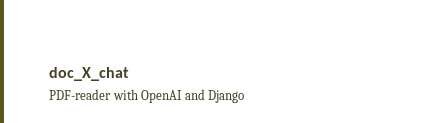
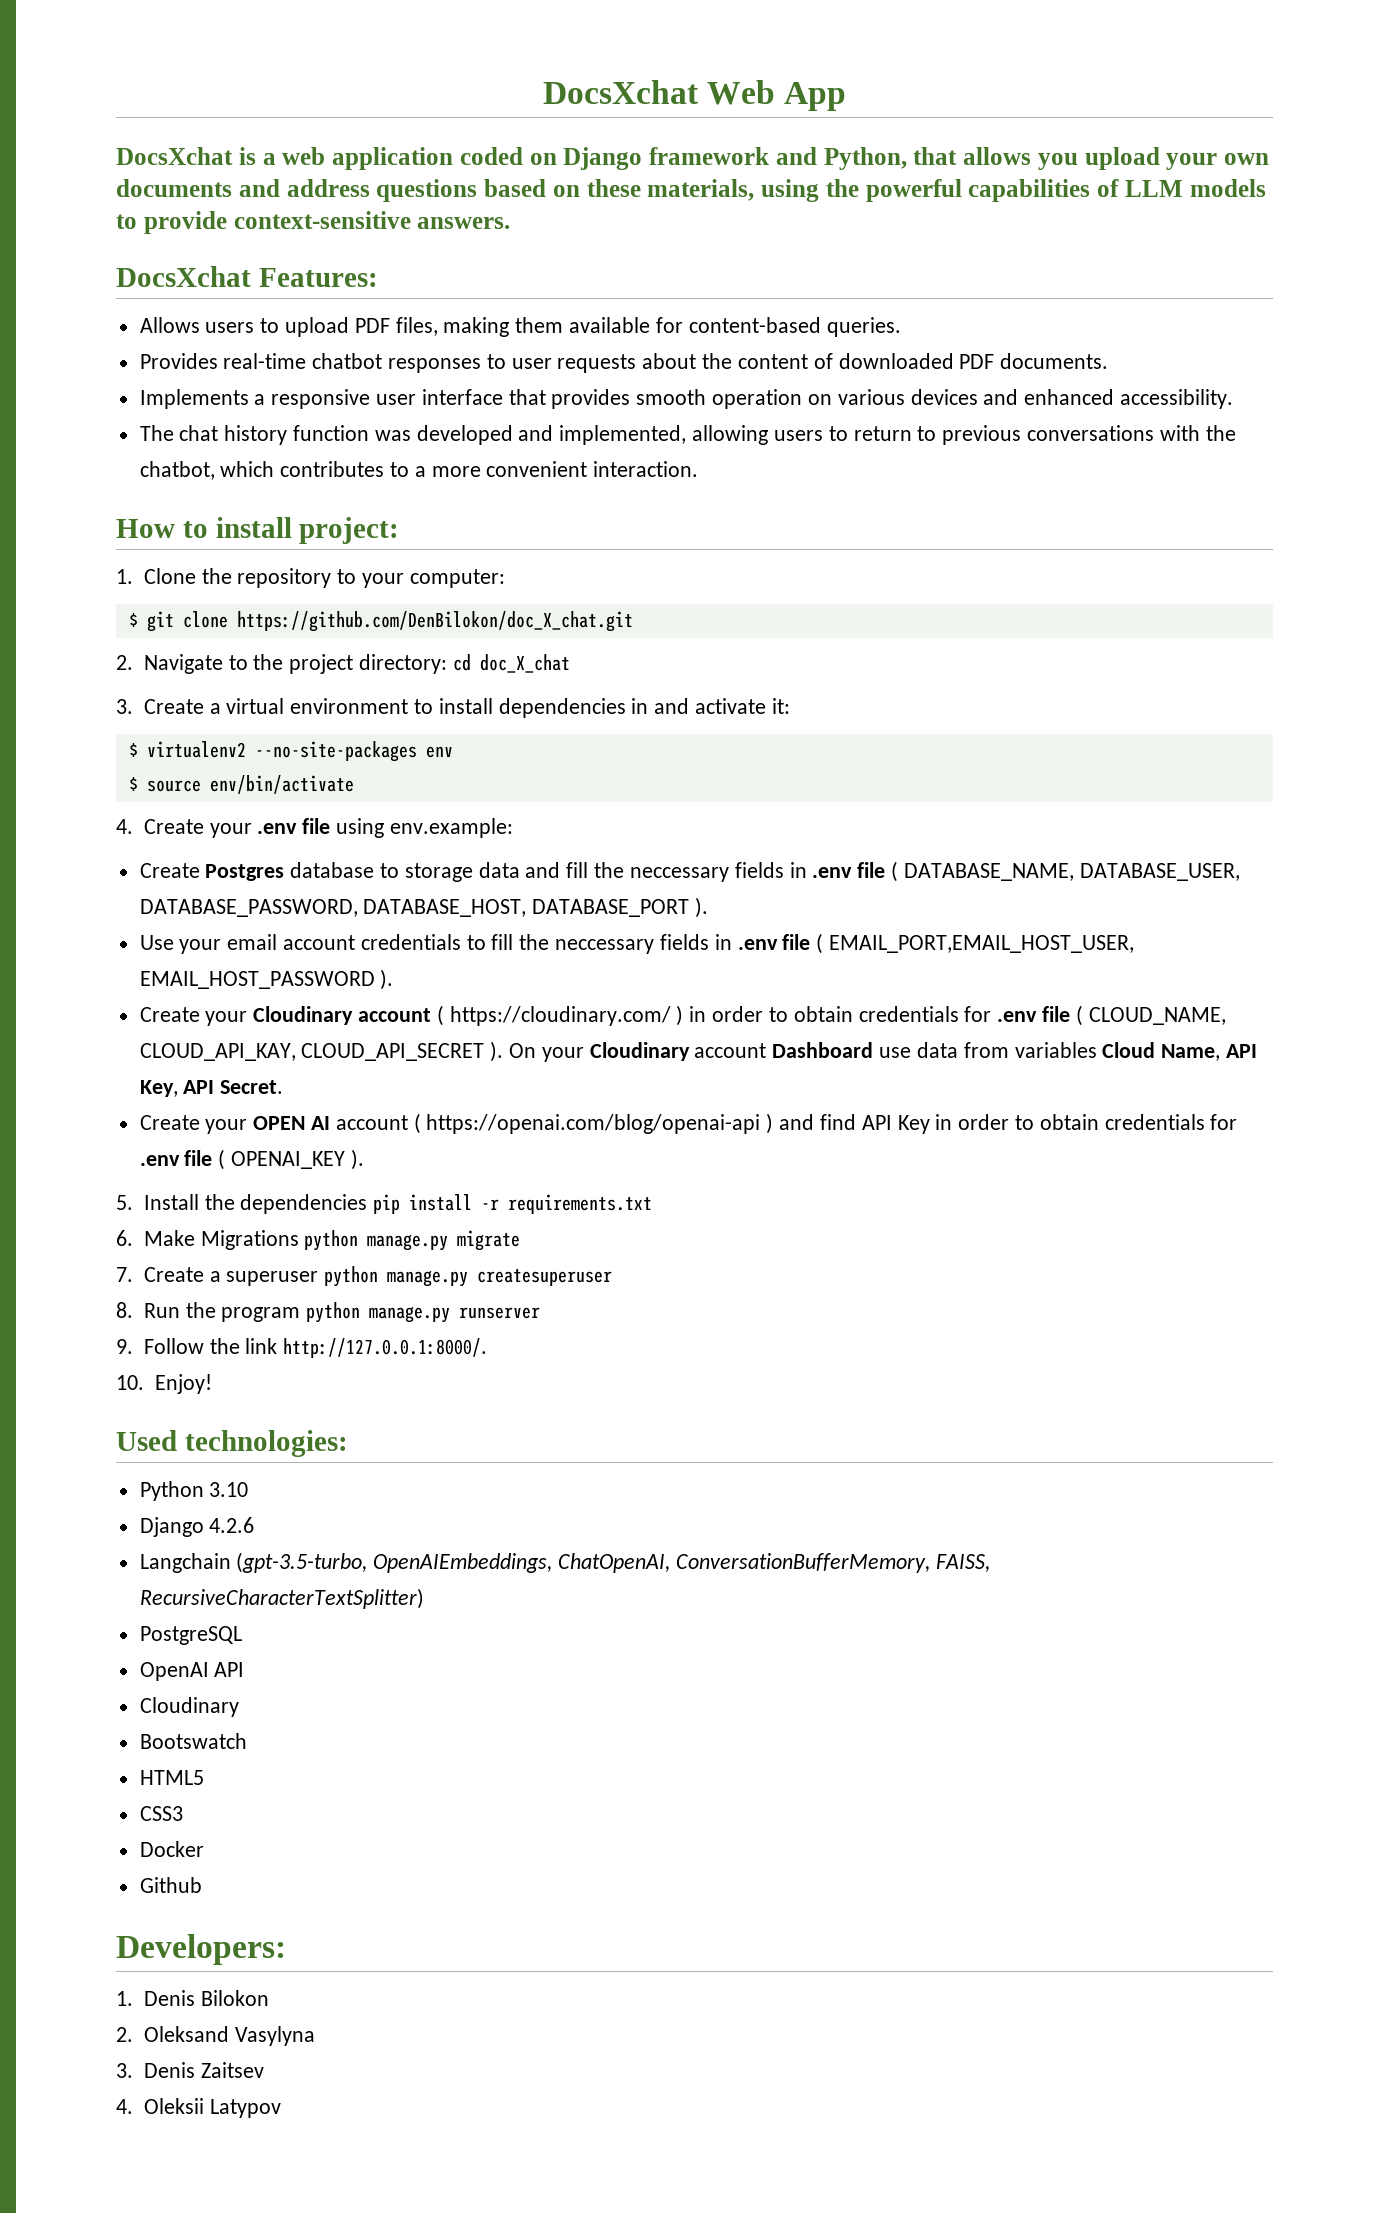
[49,67,129,81] [49,89,245,103] doc_X_chat // PDF-reader with OpenAI and Django -> [542,80,847,111] [116,147,1269,170] [116,179,1266,202] [116,211,511,234] [116,266,378,287] [139,317,901,337] [139,353,1109,373] [139,389,1233,409] [139,425,1236,445] [139,461,699,480] [116,517,400,544] [116,568,505,588] [128,611,633,632] [116,654,570,674] [116,698,790,718] [128,741,453,762] [128,775,354,794] [116,818,513,838] [139,861,1240,882] [139,897,709,918] [139,933,1134,954] [139,969,394,990] [139,1005,1226,1026] [139,1041,1257,1062] [139,1080,284,1097] [139,1113,1238,1134] [139,1149,364,1170] [116,1194,653,1214] [116,1230,521,1251] [116,1266,613,1287] [116,1302,541,1323] [116,1338,488,1358] [116,1374,212,1394] [116,1430,348,1457] [139,1481,249,1501] [139,1517,255,1537] [139,1552,990,1573] [139,1588,424,1609] [139,1626,242,1645] [139,1662,245,1681] [139,1697,239,1717] [139,1733,247,1749] [139,1770,204,1785] [139,1806,183,1821] [139,1841,204,1857] [139,1877,202,1893] [116,1934,286,1965] [116,1990,269,2006] [116,2026,315,2046] [116,2062,264,2078] [116,2098,281,2118] DocsXchat Web App // DocsXchat is a web application coded on Django framework and Python, that allows you upload your own documents and address questions based on these materials, using the powerful capabilities of LLM models to provide context-sensitive answers. // DocsXchat Features: // Allows users to upload PDF files, making them available for content-based queries. // Provides real-time chatbot responses to user requests about the content of downloaded PDF documents. // Implements a responsive user interface that provides smooth operation on various devices and enhanced accessibility. // The chat history function was developed and implemented, allowing users to return to previous conversations with the chatbot, which contributes to a more convenient interaction. // How to install project: // 1. Clone the repository to your computer: // $ git clone https://github.com/DenBilokon/doc_X_chat.git // 2. Navigate to the project directory: cd doc_X_chat // 3. Create a virtual environment to install dependencies in and activate it: // $ virtualenv2 --no-site-packages env // $ source env/bin/activate // 4. Create your .env file using env.example: // Create Postgres database to storage data and fill the neccessary fields in .env file ( DATABASE_NAME, DATABASE_USER, DATABASE_PASSWORD, DATABASE_HOST, DATABASE_PORT ). // Use your email account credentials to fill the neccessary fields in .env file ( EMAIL_PORT,EMAIL_HOST_USER, EMAIL_HOST_PASSWORD ). // Create your Cloudinary account ( https://cloudinary.com/ ) in order to obtain credentials for .env file ( CLOUD_NAME, CLOUD_API_KAY, CLOUD_API_SECRET ). On your Cloudinary account Dashboard use data from variables Cloud Name, API Key, API Secret. // Create your OPEN AI account ( https://openai.com/blog/openai-api ) and find API Key in order to obtain credentials for .env file ( OPENAI_KEY ). // 5. Install the dependencies pip install -r requirements.txt // 6. Make Migrations python manage.py migrate // 7. Create a superuser python manage.py createsuperuser // 8. Run the program python manage.py runserver // 9. Follow the link http://127.0.0.1:8000/. // 10. Enjoy! // Used technologies: // Python 3.10 // Django 4.2.6 // Langchain (gpt-3.5-turbo, OpenAIEmbeddings, ChatOpenAI, ConversationBufferMemory, FAISS, RecursiveCharacterTextSplitter) // PostgreSQL // OpenAI API // Cloudinary // Bootswatch // HTML5 // CSS3 // Docker // Github // Developers: // 1. Denis Bilokon // 2. Oleksand Vasylyna // 3. Denis Zaitsev // 4. Oleksii Latypov

